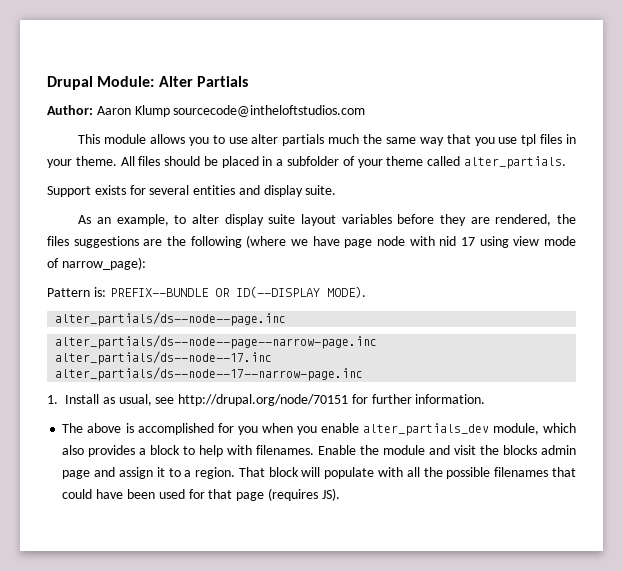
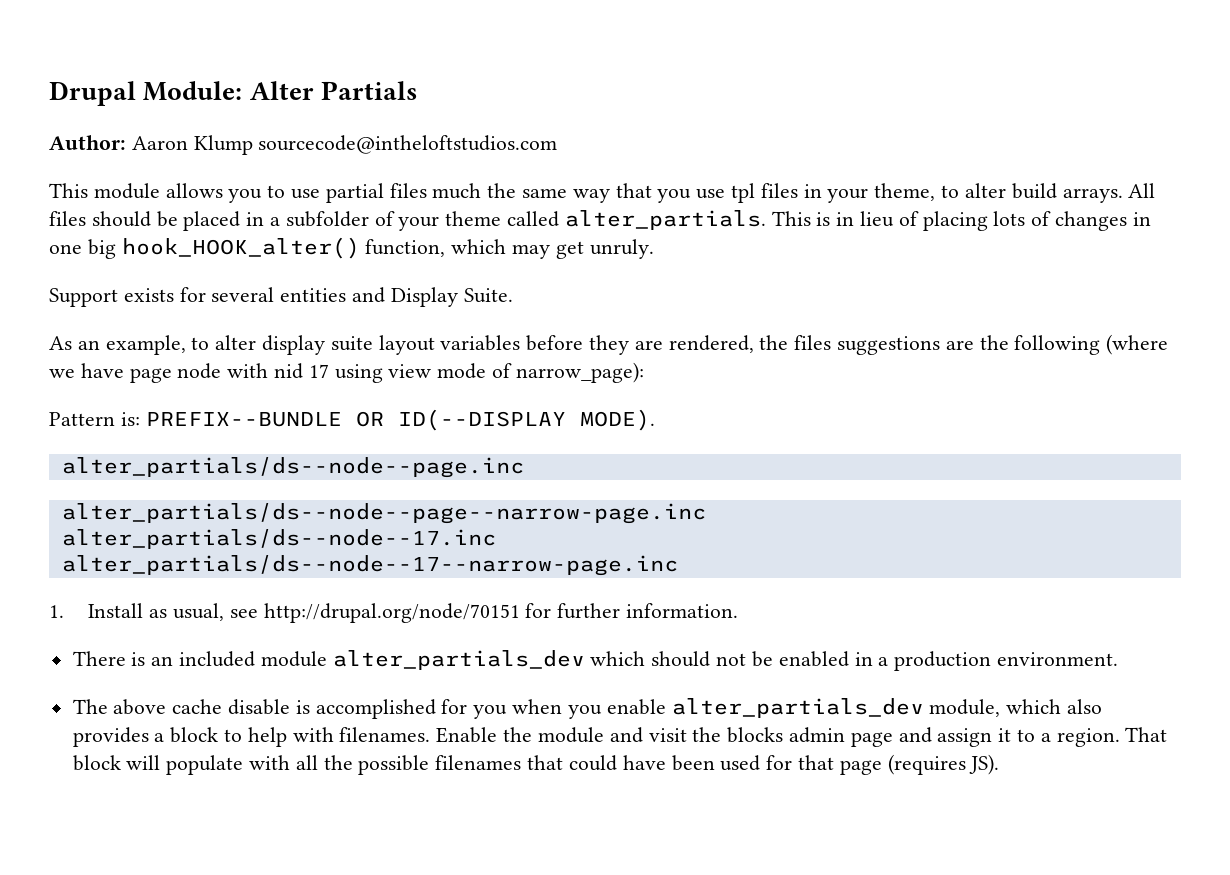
[251,134,325,146] alter partials -> [325,183,427,203] partial files
[75,156,117,166] theme. -> [874,183,1123,203] theme, to alter build arrays.
(566, 162) none -> [771,211,1151,231] [49,237,654,259] This is in lieu of placing lots of changes in one big hook_HOOK_alter() function, which may get unruly.
[263,185,337,197] display suite. -> [390,287,513,307] Display Suite.
(486, 399) none -> [72,650,1118,671] // There is an included module alter_partials_dev which should not be enabled in a production environment.
(122, 428) none -> [172,699,291,715] cache disable

